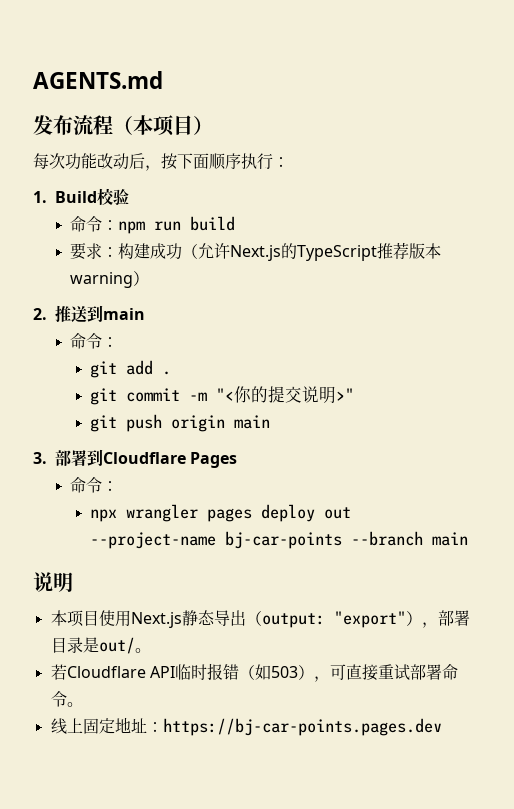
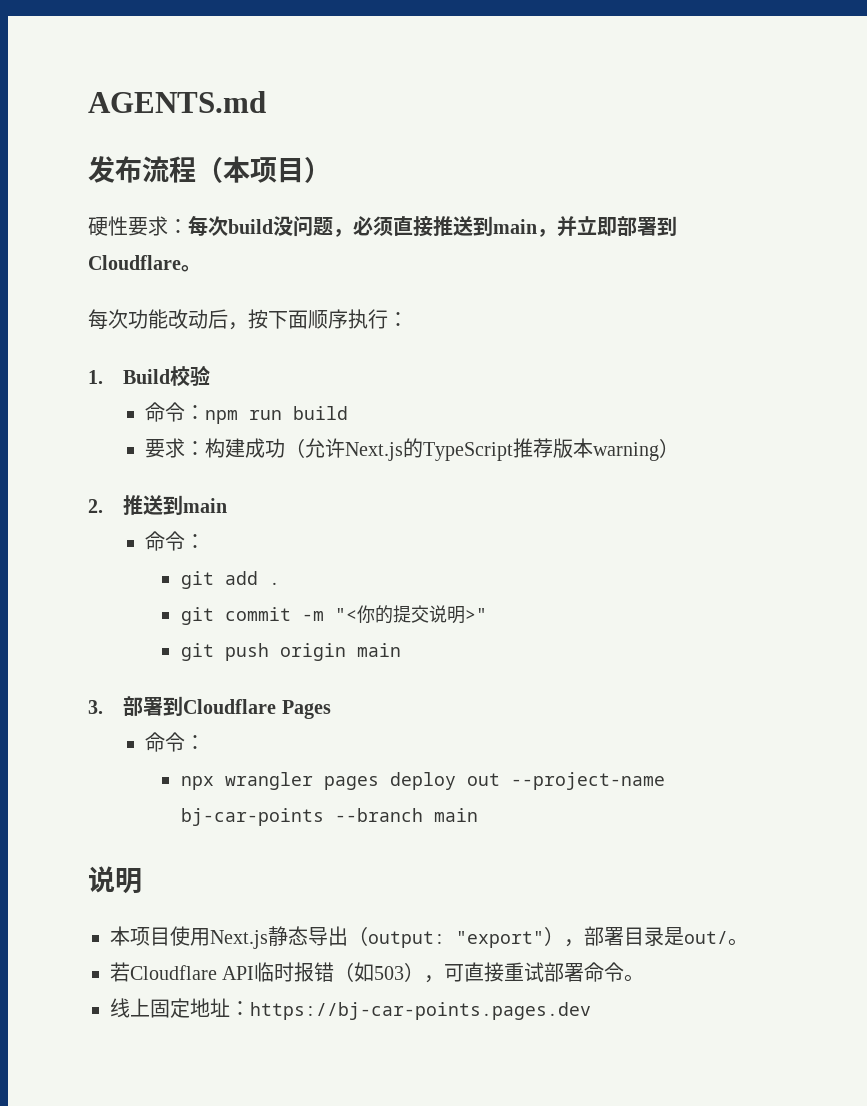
(213, 125) none -> [88,215,677,237] [88,255,201,272] // 硬性要求：每次build没问题，必须直接推送到main，并立即部署到Cloudflare。

